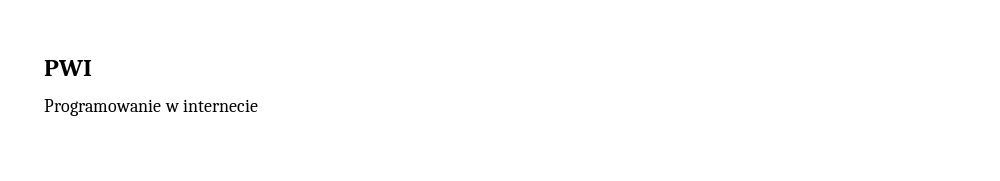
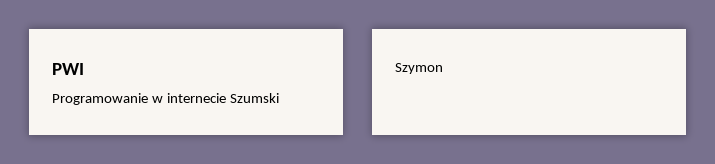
(259, 105) none -> [229,93,279,103] [395,63,443,74] Szumski Szymon

